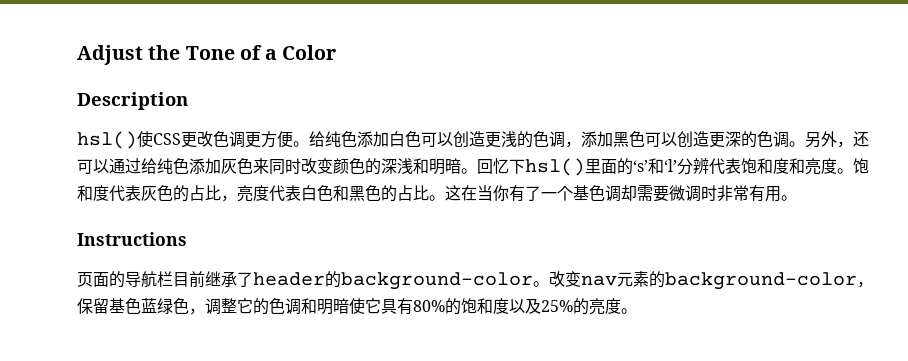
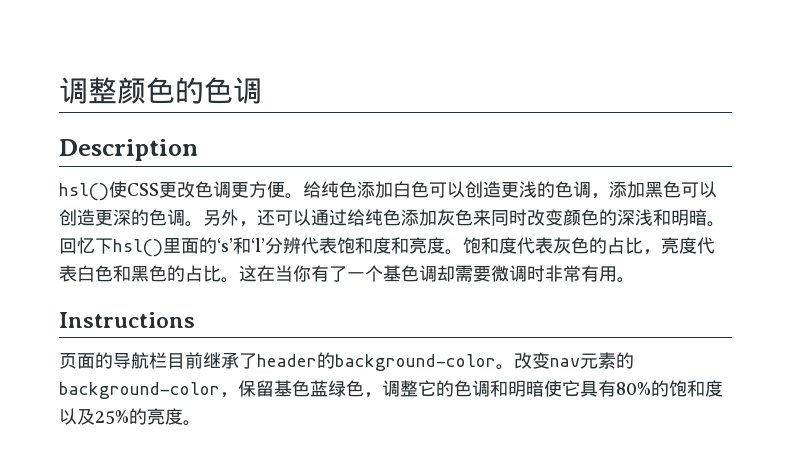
[77,45,337,65] Adjust the Tone of a Color -> [59,77,262,104] 调整颜色的色调

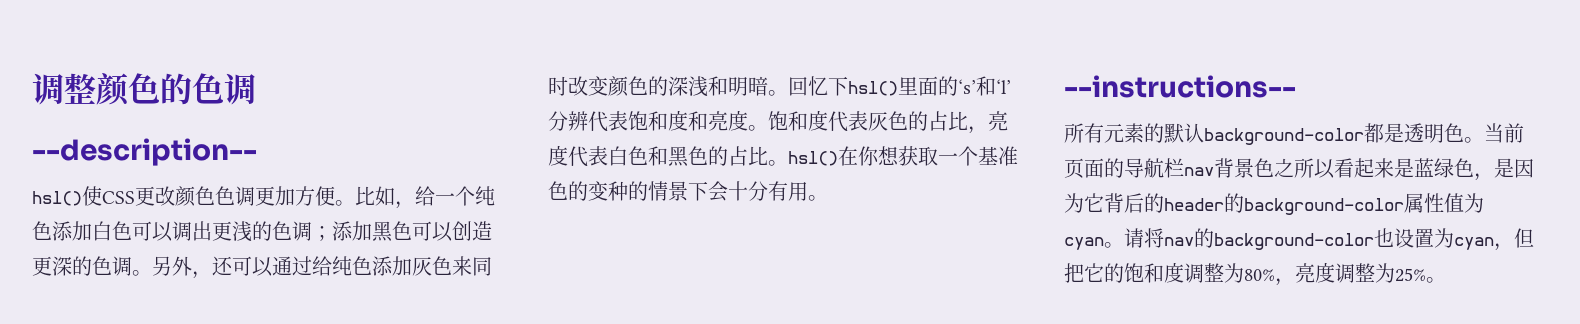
[59,139,198,161] Description -> [32,138,257,166] --description--
[195,181,321,199] 色调更方便。给 -> [175,186,475,209] 颜色色调更加方便。比如，给一个
[465,181,501,198] 创造 -> [172,221,212,241] 调出
[591,193,609,199] ， -> [312,226,332,241] ；
[239,265,635,283] [59,312,195,328] [59,352,634,371] [59,380,723,399] [59,408,183,425] 这在当你有了一个基色调却需要微调时非常有用。 // Instructions // 页面的导航栏目前继承了header的background-color。改变nav元素的background-color，保留基色蓝绿色，调整它的色调和明暗使它具有80%的饱和度以及25%的亮度 -> [788,146,1018,166] [548,181,828,202] [1064,75,1296,98] [1064,123,1524,145] [1064,158,1534,181] [1064,193,1484,215] [1064,228,1534,251] [1064,262,1426,286] hsl()在你想获取一个基准色的变种的情景下会十分有用。 // --instructions-- // 所有元素的默认background-color都是透明色。当前页面的导航栏nav背景色之所以看起来是蓝绿色，是因为它背后的header的background-color属性值为cyan。请将nav的background-color也设置为cyan，但把它的饱和度调整为80%，亮度调整为25%

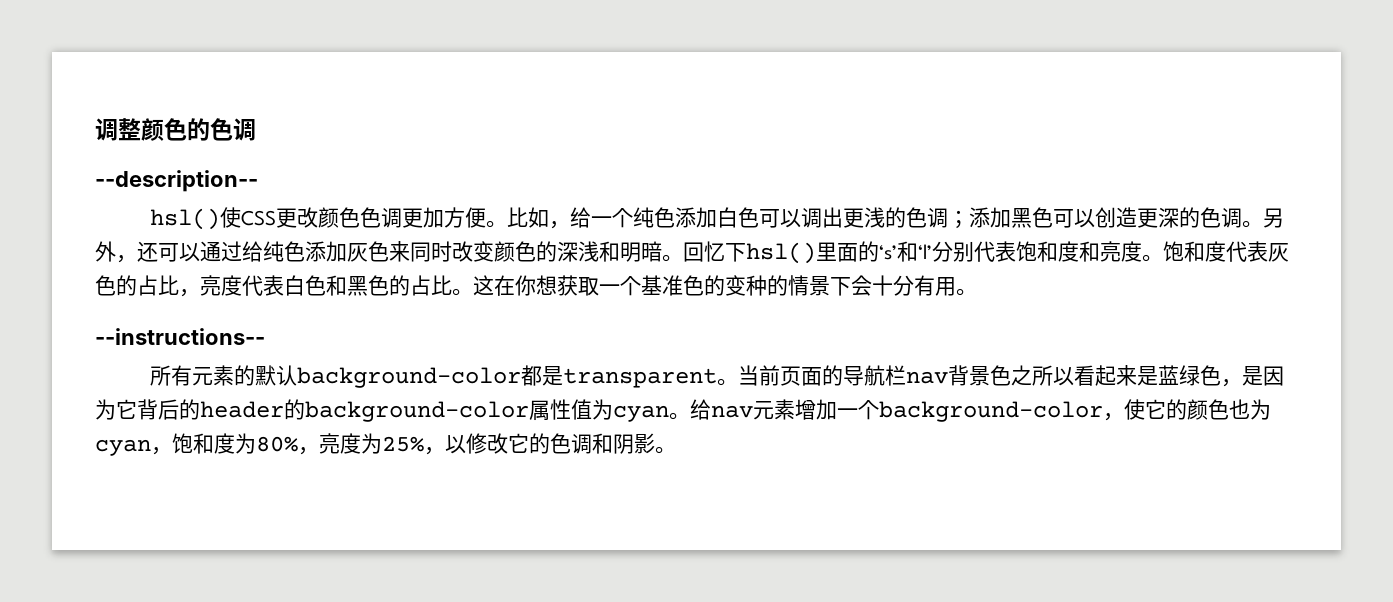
[568,111,588,131] 辨 -> [953,241,974,262] 别
[788,151,838,166] hsl() -> [473,275,494,296] 这
[1404,123,1464,143] 透明色 -> [562,368,717,388] transparent
[1124,228,1534,251] [1064,262,1426,286] 请将nav的background-color也设置为cyan，但把它的饱和度调整为80%，亮度调整为25% -> [690,399,1271,422] [95,433,655,456] 给nav元素增加一个background-color，使它的颜色也为cyan，饱和度为80%，亮度为25%，以修改它的色调和阴影

